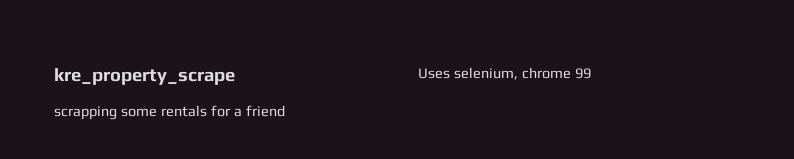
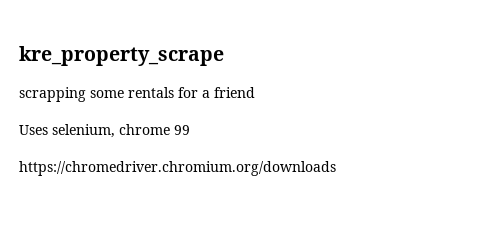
(591, 73) none -> [19,161,336,176] // https://chromedriver.chromium.org/downloads

